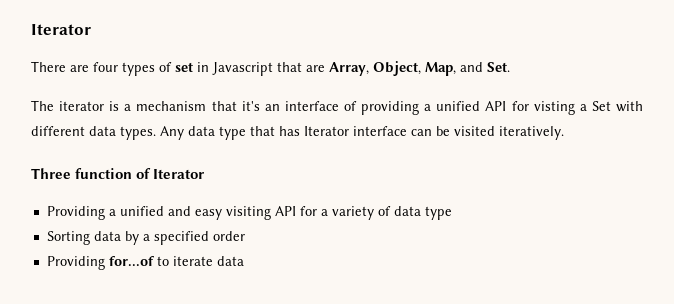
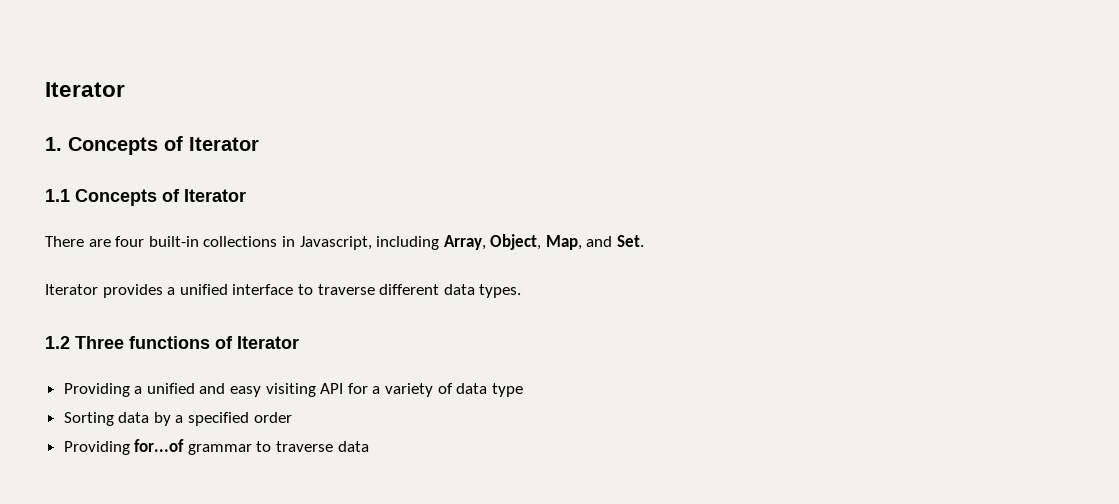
[31,24,91,35] [31,61,325,76] Iterator // There are four types of set in Javascript that are -> [45,82,125,97] [45,136,259,155] [45,189,246,206] [45,236,440,250] Iterator // 1. Concepts of Iterator // 1.1 Concepts of Iterator // There are four built-in collections in Javascript, including
[31,100,643,115] [31,126,564,140] [31,168,133,179] The iterator is a mechanism that it's an interface of providing a unified API for visting a Set with different data types. Any data type that has Iterator interface can be visited iteratively. // Three function -> [45,284,522,298] [45,336,210,349] Iterator provides a unified interface to traverse different data types. // 1.2 Three functions
[156,256,213,266] to iterate -> [187,441,334,455] grammar to traverse

